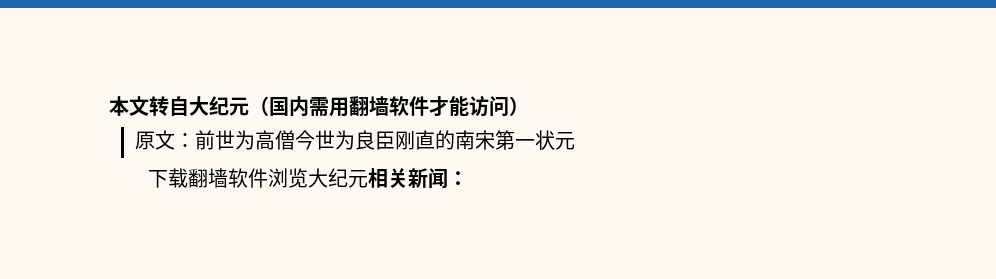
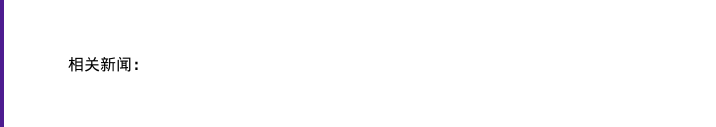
[109,96,529,117] [135,130,576,150] [148,168,369,188] 本文转自大纪元（国内需用翻墙软件才能访问） // 原文：前世为高僧今世为良臣刚直的南宋第一状元 // 下载翻墙软件浏览大纪元 -> (68, 64) none

